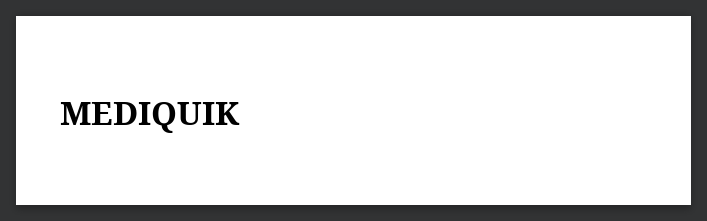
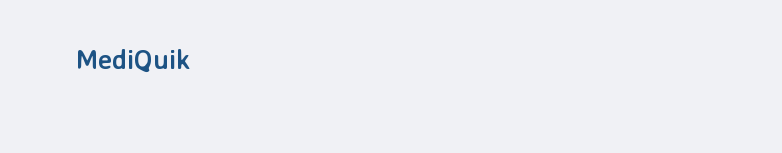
[60,102,240,133] MEDIQUIK -> [76,49,191,73] MediQuik

